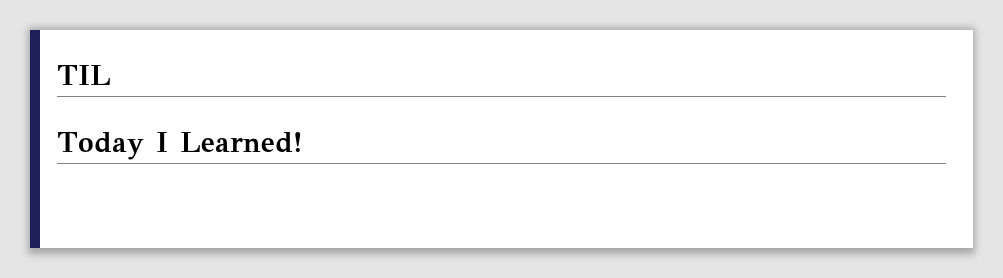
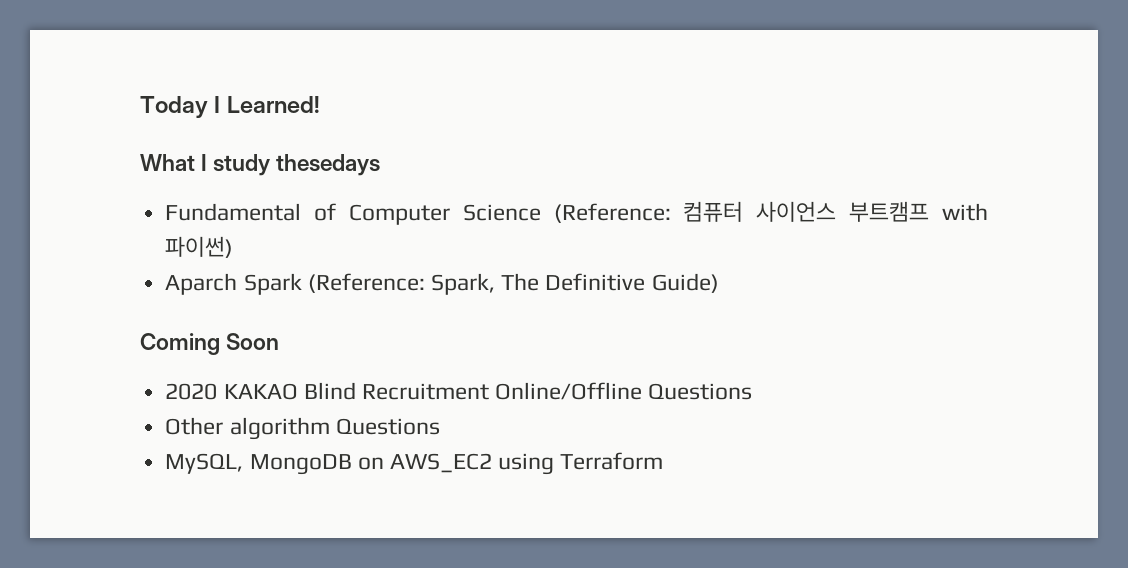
[57,65,111,85] TIL // -> (140, 107) none
(302, 142) none -> [140,154,381,176] [165,201,988,225] [165,236,234,258] [165,273,719,295] [140,333,280,355] [165,382,753,400] [165,417,440,440] [165,452,664,475] // What I study thesedays // Fundamental of Computer Science (Reference: 컴퓨터 사이언스 부트캠프 with 파이썬) // Aparch Spark (Reference: Spark, The Definitive Guide) // Coming Soon // 2020 KAKAO Blind Recruitment Online/Offline Questions // Other algorithm Questions // MySQL, MongoDB on AWS_EC2 using Terraform

